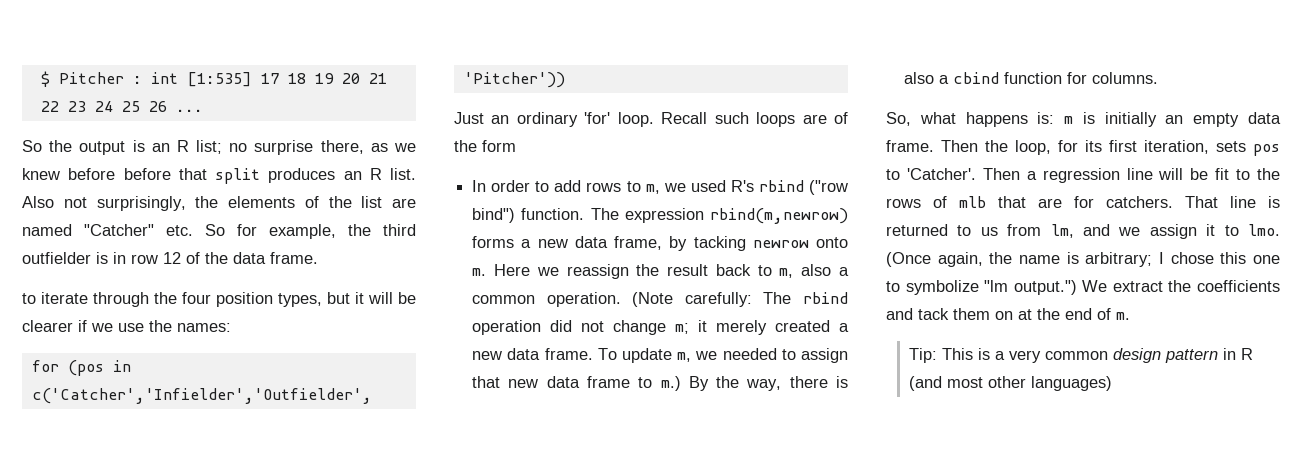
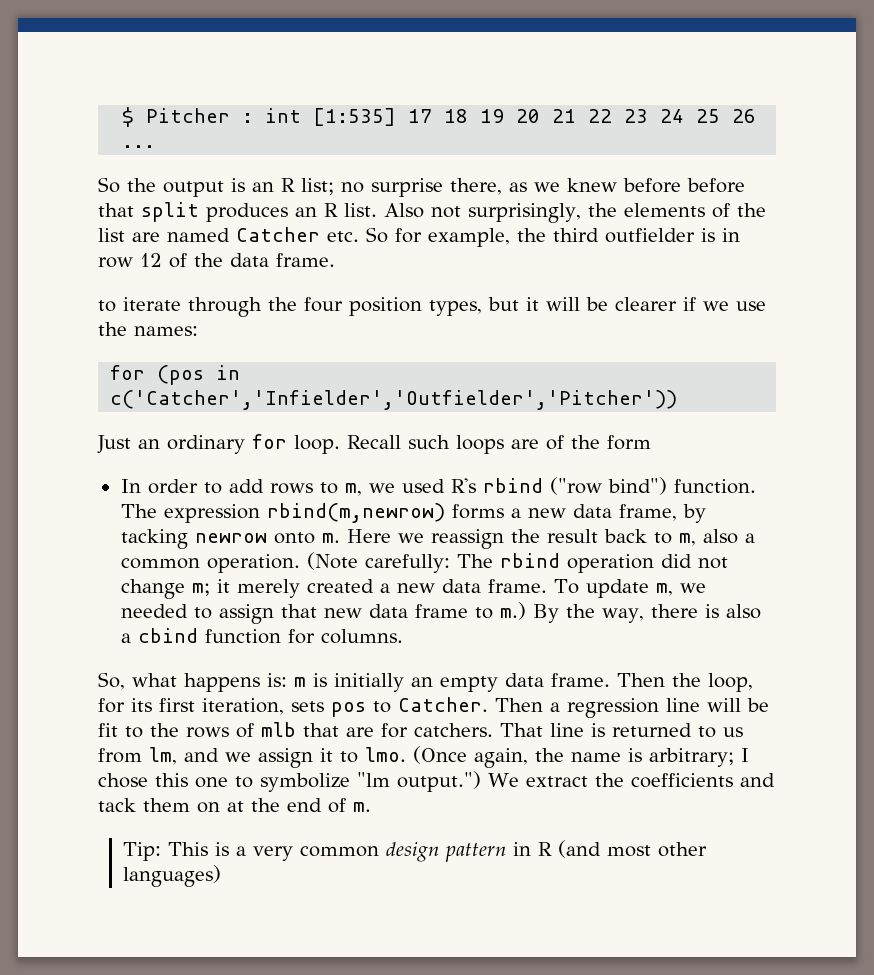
[84,224,154,236] "Catcher" -> [236,227,320,242] Catcher
[584,112,611,124] 'for' -> [252,434,287,449] for
[906,168,976,180] 'Catcher'. -> [398,697,488,712] Catcher.

